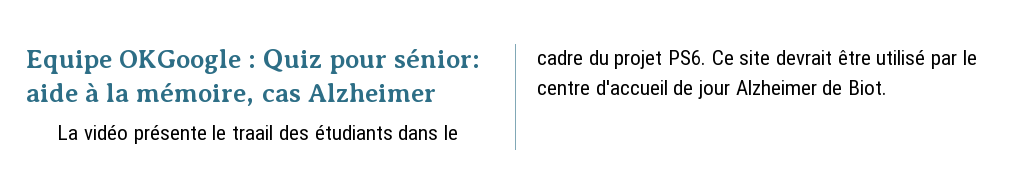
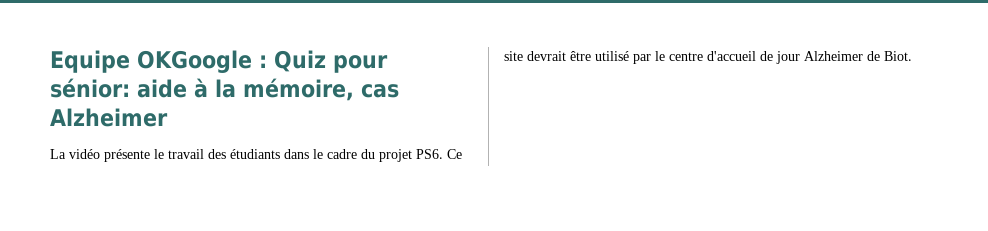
[232,125,274,140] traail -> [168,149,204,159] travail

